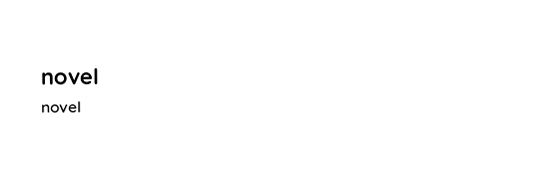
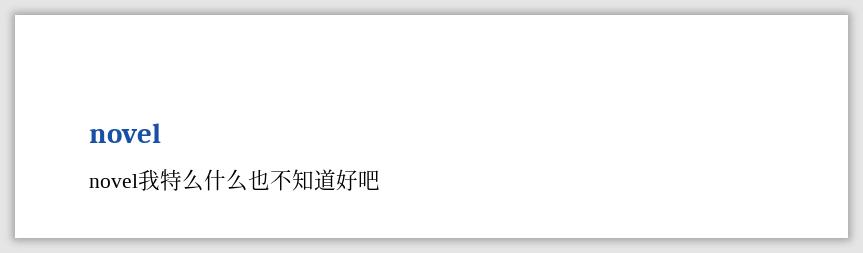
(82, 107) none -> [138,169,380,192] 我特么什么也不知道好吧

